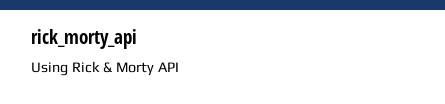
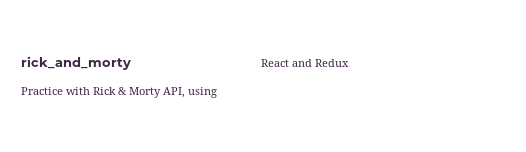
[31,29,137,49] [31,61,179,76] rick_morty_api // Using Rick & Morty API -> [21,56,131,70] [21,87,217,98] [261,59,349,67] rick_and_morty // Practice with Rick & Morty API, using React and Redux

